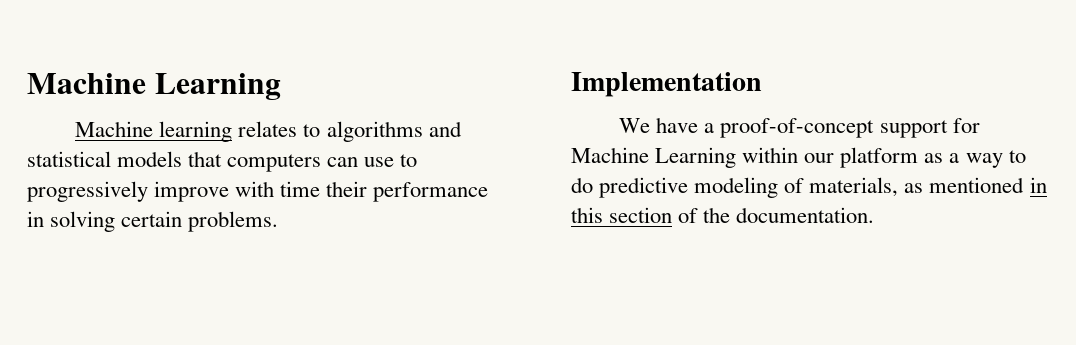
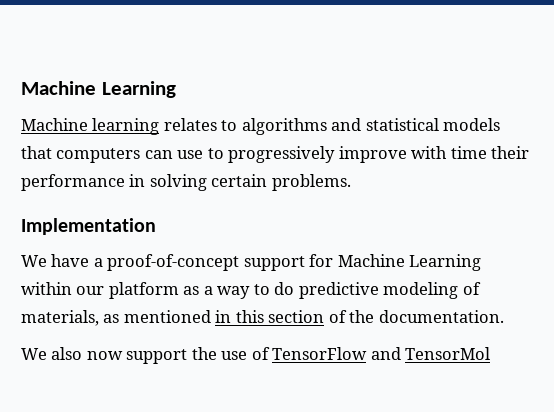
(875, 215) none -> [21,347,491,364] // We also now support the use of TensorFlow and TensorMol

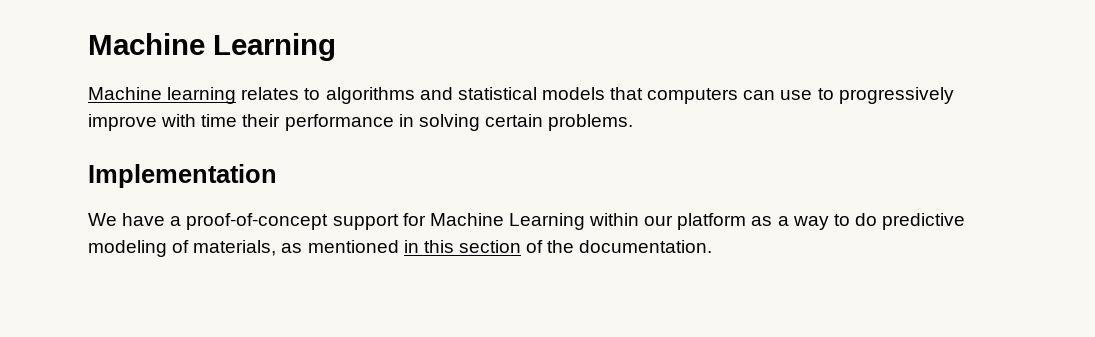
[21,347,491,364] // We also now support the use of TensorFlow and TensorMol -> (713, 246) none

